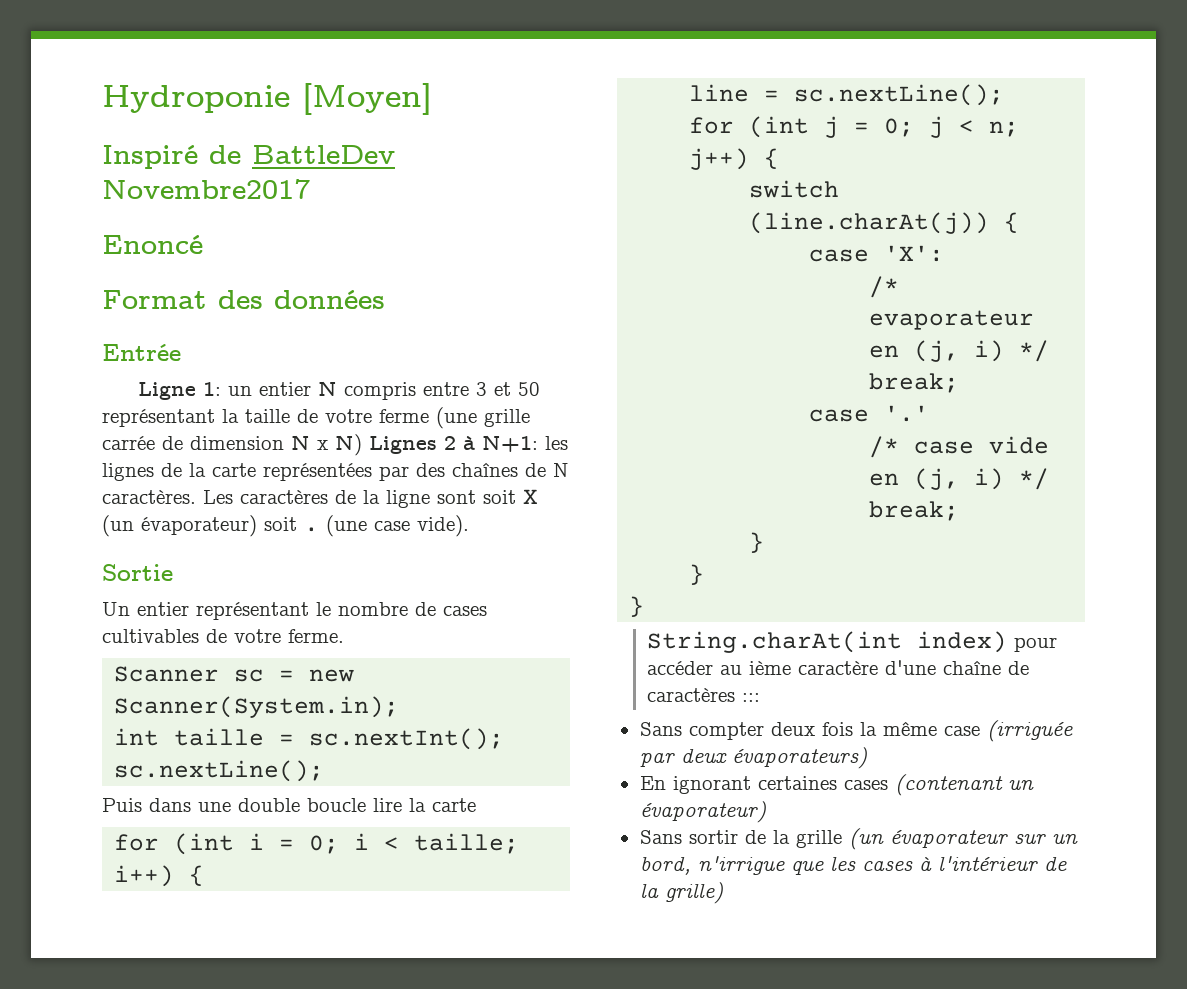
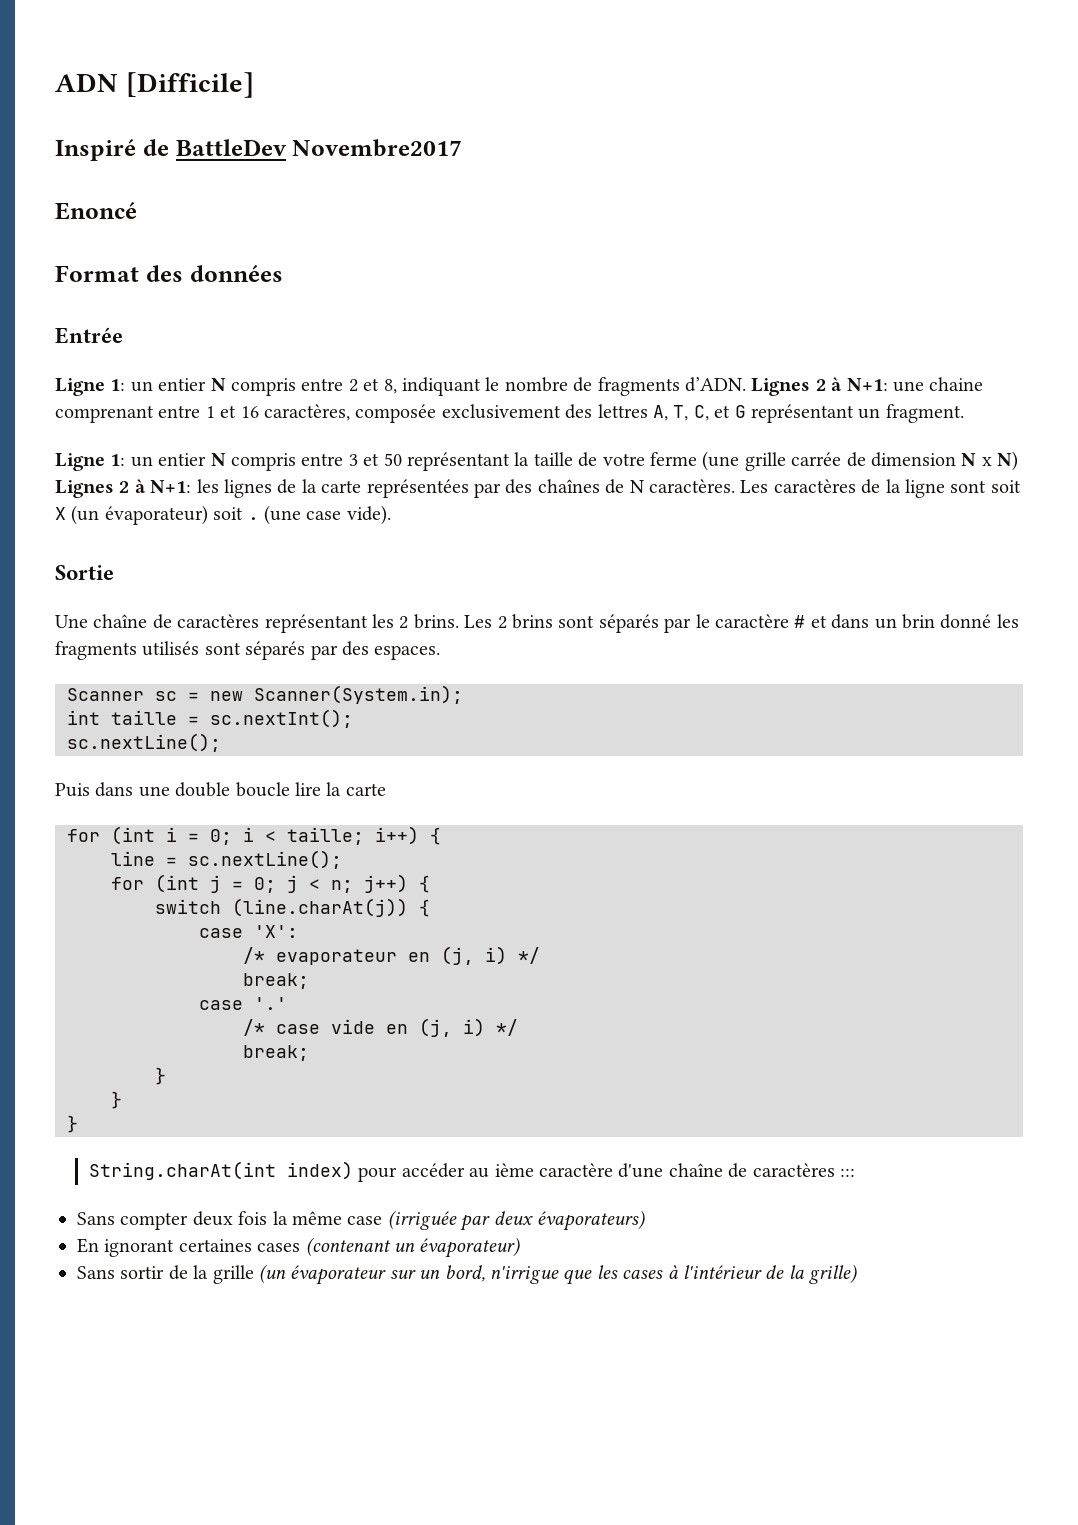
[102,83,432,115] Hydroponie [Moyen] -> [55,72,254,98] ADN [Difficile]
(181, 352) none -> [55,377,984,396] [55,404,964,423] // Ligne 1: un entier N compris entre 2 et 8, indiquant le nombre de fragments d’ADN. Lignes 2 à N+1: une chaine comprenant entre 1 et 16 caractères, composée exclusivement des lettres A, T, C, et G représentant un fragment.
[102,602,487,620] [102,629,344,643] Un entier représentant le nombre de cases cultivables de votre ferme. -> [55,614,1019,633] [55,641,441,660] Une chaîne de caractères représentant les 2 brins. Les 2 brins sont séparés par le caractère # et dans un brin donné les fragments utilisés sont séparés par des espaces.

